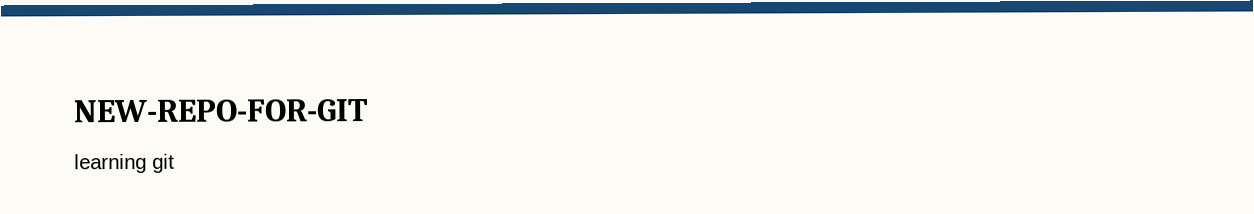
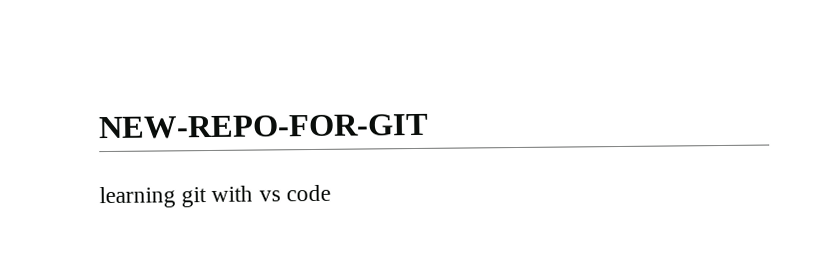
(175, 163) none -> [211,184,331,202] with vs code

